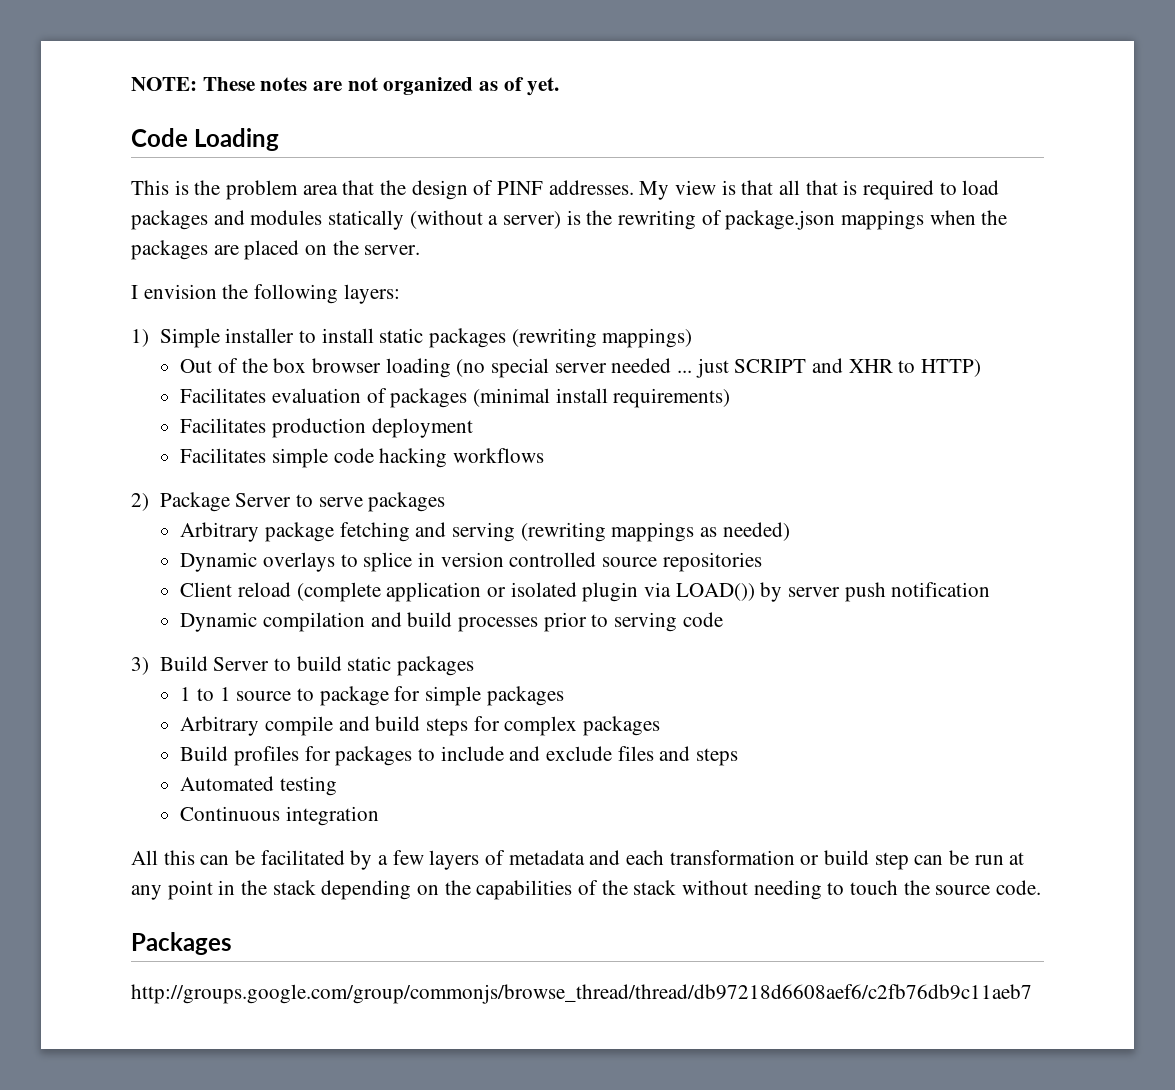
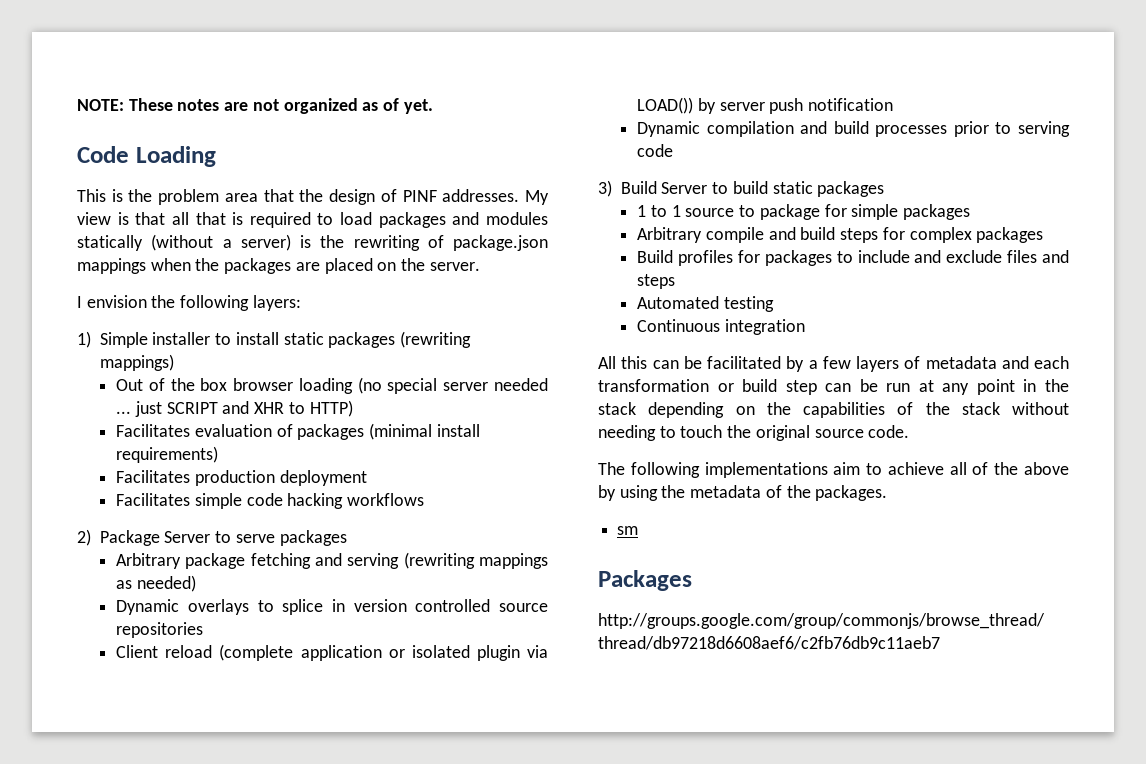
(930, 887) none -> [755,425,810,441] original
(1042, 887) none -> [598,462,1069,478] [598,485,888,501] [617,526,639,535] // The following implementations aim to achieve all of the above by using the metadata of the packages. // sm

